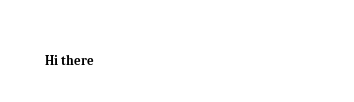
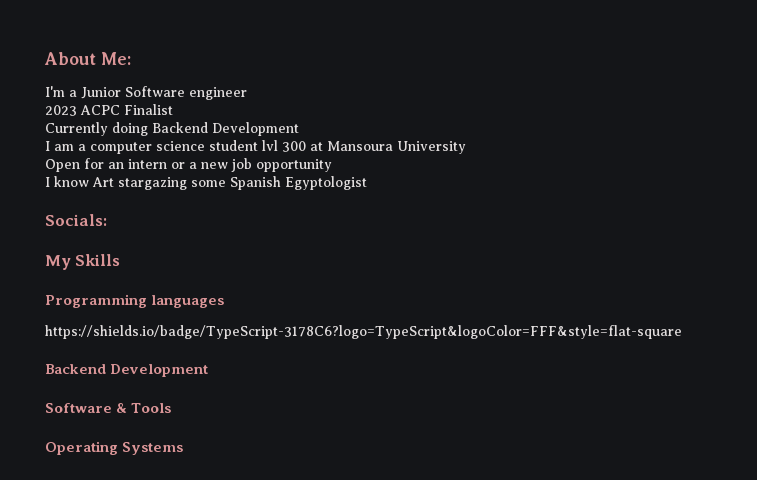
[45,54,95,65] Hi there -> [44,52,131,65] [45,86,247,100] [45,104,173,116] [45,122,299,136] [45,140,466,154] [45,158,332,172] [45,176,367,190] [45,214,107,226] [45,254,121,270] [45,294,225,308] [45,325,682,339] [45,364,209,377] [45,403,172,413] [45,441,184,455] About Me: // I'm a Junior Software engineer // 2023 ACPC Finalist // Currently doing Backend Development // I am a computer science student lvl 300 at Mansoura University // Open for an intern or a new job opportunity // I know Art stargazing some Spanish Egyptologist // Socials: // My Skills // Programming languages // https://shields.io/badge/TypeScript-3178C6?logo=TypeScript&logoColor=FFF&style=flat-square // Backend Development // Software & Tools // Operating Systems

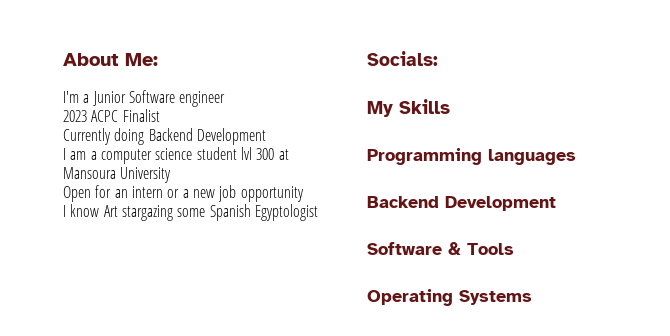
[45,325,682,339] // https://shields.io/badge/TypeScript-3178C6?logo=TypeScript&logoColor=FFF&style=flat-square -> (576, 157) none

